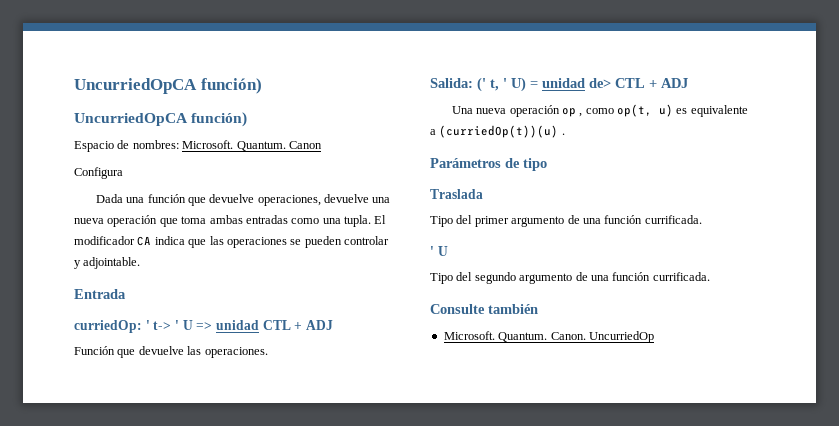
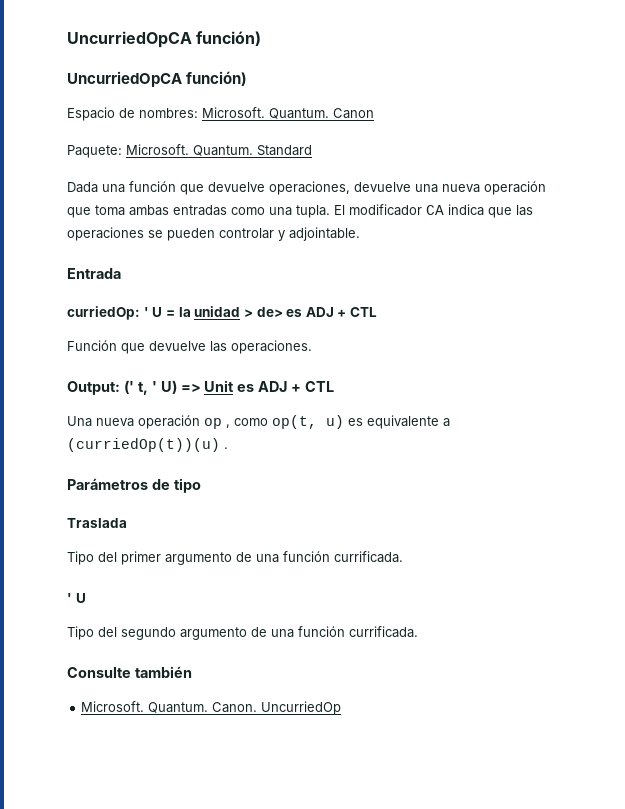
[74,167,123,179] Configura -> [67,144,312,158] Paquete: Microsoft. Quantum. Standard
[153,320,333,330] t-> ' U => unidad CTL + ADJ -> [152,306,378,317] U = la unidad > de> es ADJ + CTL
[430,78,473,88] Salida: -> [67,381,120,395] Output:
[530,78,688,88] = unidad de> CTL + ADJ -> [180,380,335,392] => Unit es ADJ + CTL

